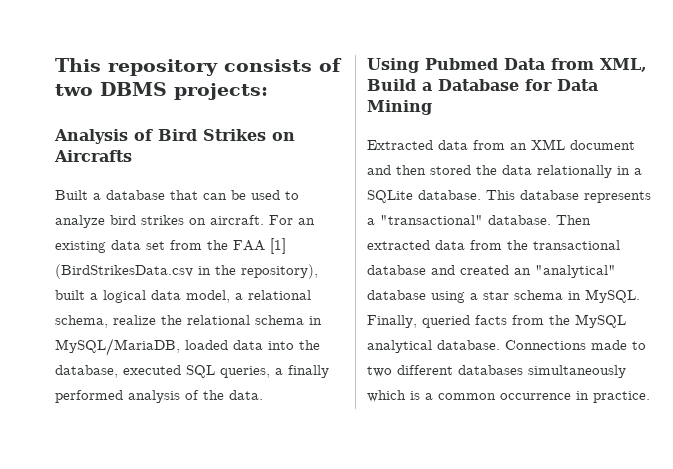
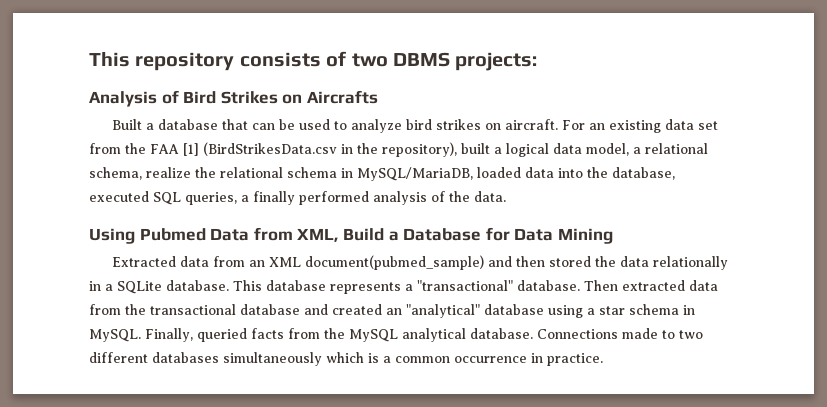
[570,140,635,150] document -> [304,255,484,270] document(pubmed_sample)

